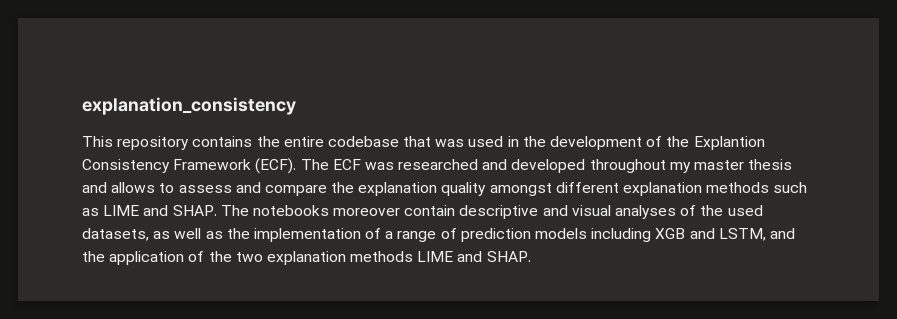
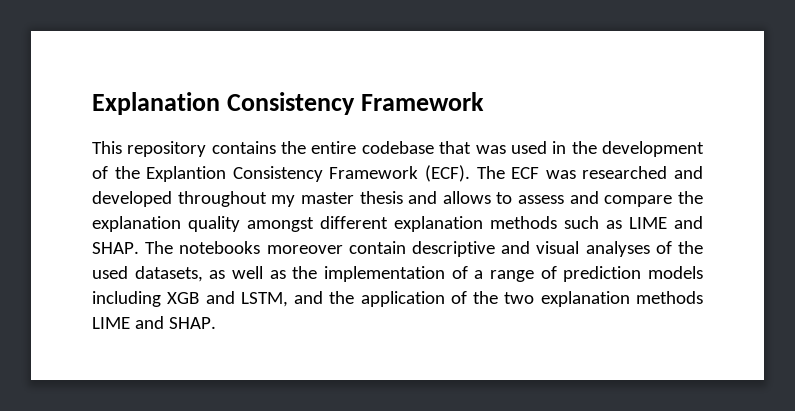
[82,97,296,115] explanation_consistency -> [92,92,485,115] Explanation Consistency Framework

